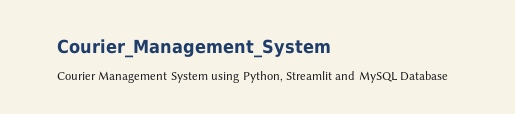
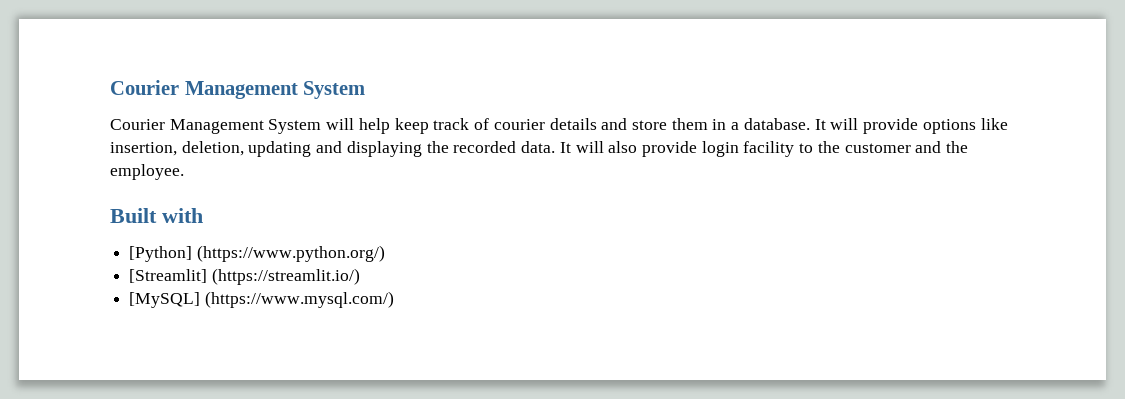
[57,39,331,58] [57,71,448,83] Courier_Management_System // Courier Management System using Python, Streamlit and MySQL Database -> [110,80,366,99] [110,118,1008,134] [110,141,969,157] [110,164,184,180] [110,208,203,223] [129,245,385,262] [129,268,360,285] [129,291,394,308] Courier Management System // Courier Management System will help keep track of courier details and store them in a database. It will provide options like insertion, deletion, updating and displaying the recorded data. It will also provide login facility to the customer and the employee. // Built with // [Python] (https://www.python.org/) // [Streamlit] (https://streamlit.io/) // [MySQL] (https://www.mysql.com/)

